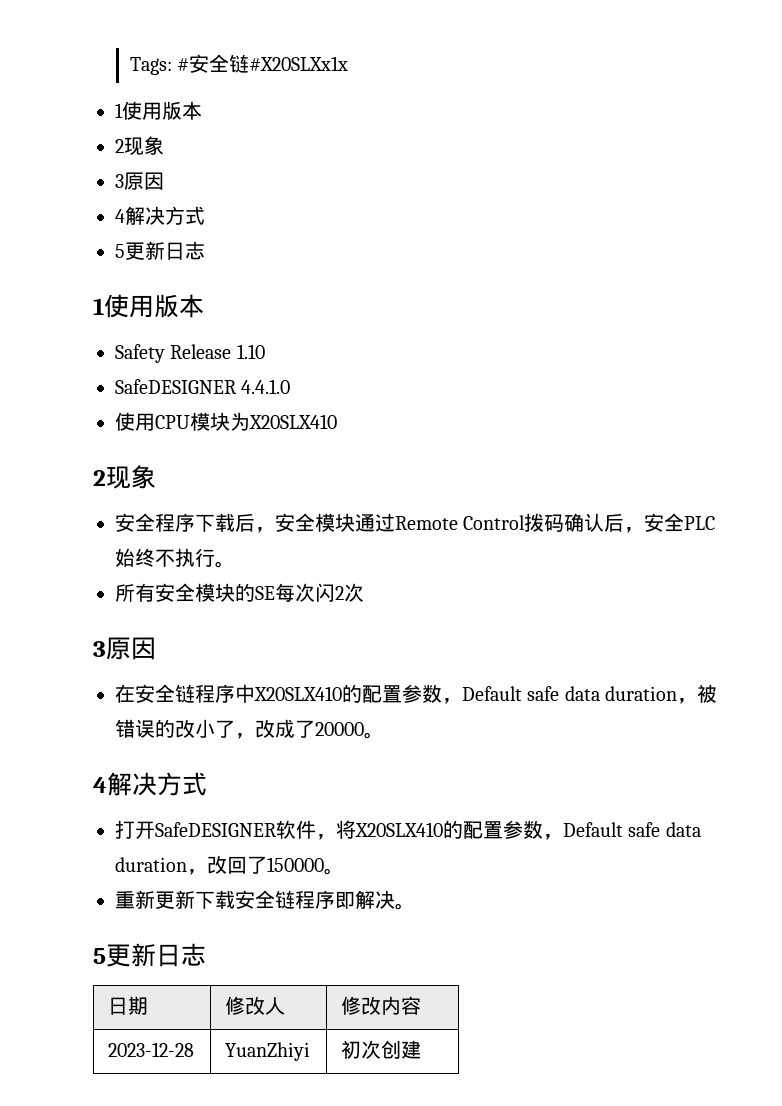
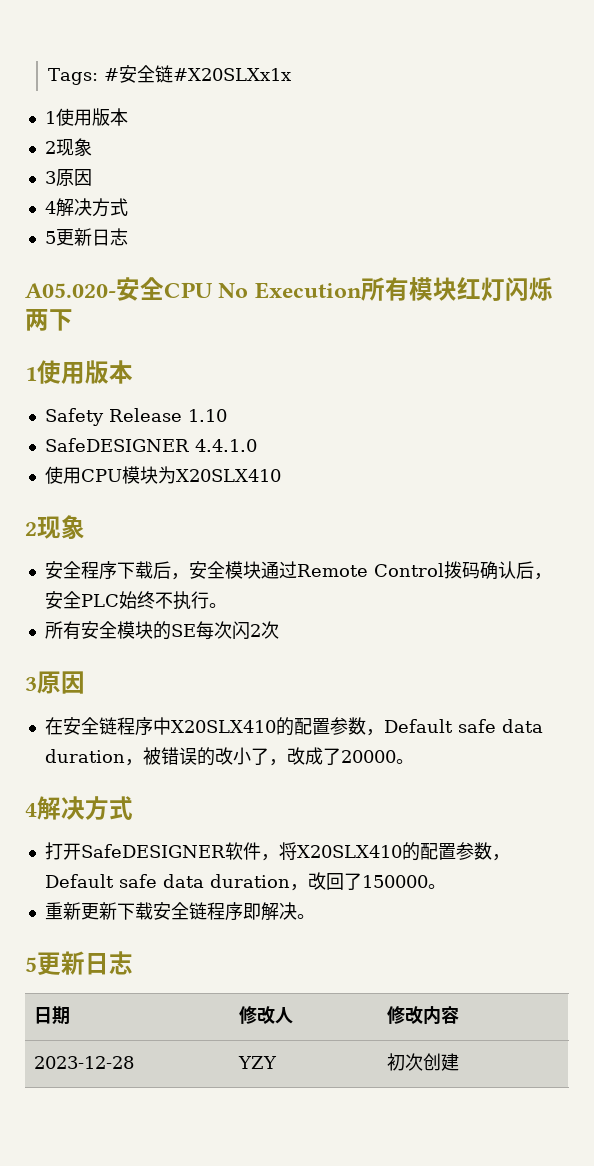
(205, 250) none -> [25,277,553,302] [25,309,73,331] // A05.020-安全CPU No Execution所有模块红灯闪烁两下
[225,1042,311,1061] YuanZhiyi -> [238,1056,278,1069] YZY

